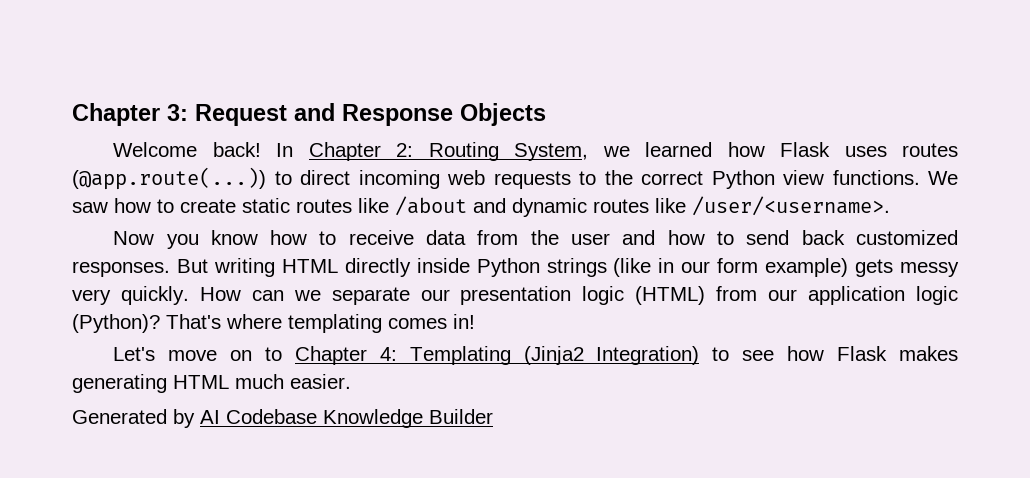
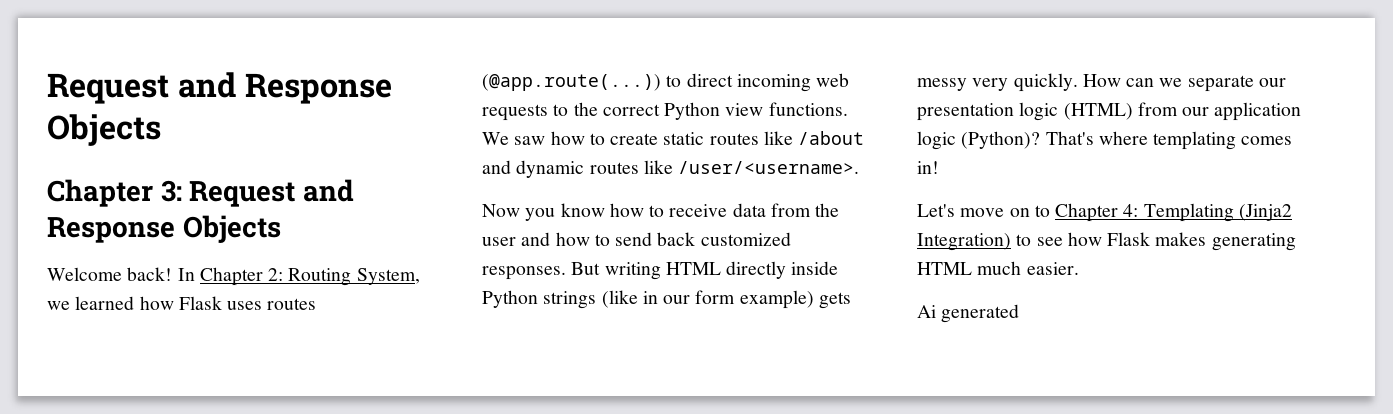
(72, 114) none -> [47,72,392,104] [47,114,161,146] Request and Response Objects //
[72,409,493,428] Generated by AI Codebase Knowledge Builder -> [917,304,1020,323] Ai generated

